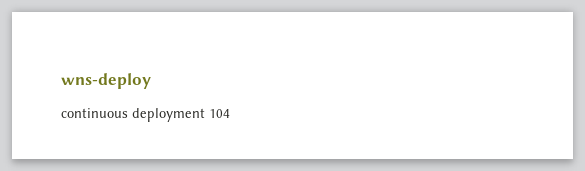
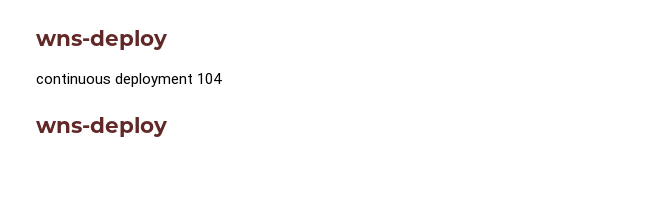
(230, 113) none -> [36,117,168,137] // wns-deploy

